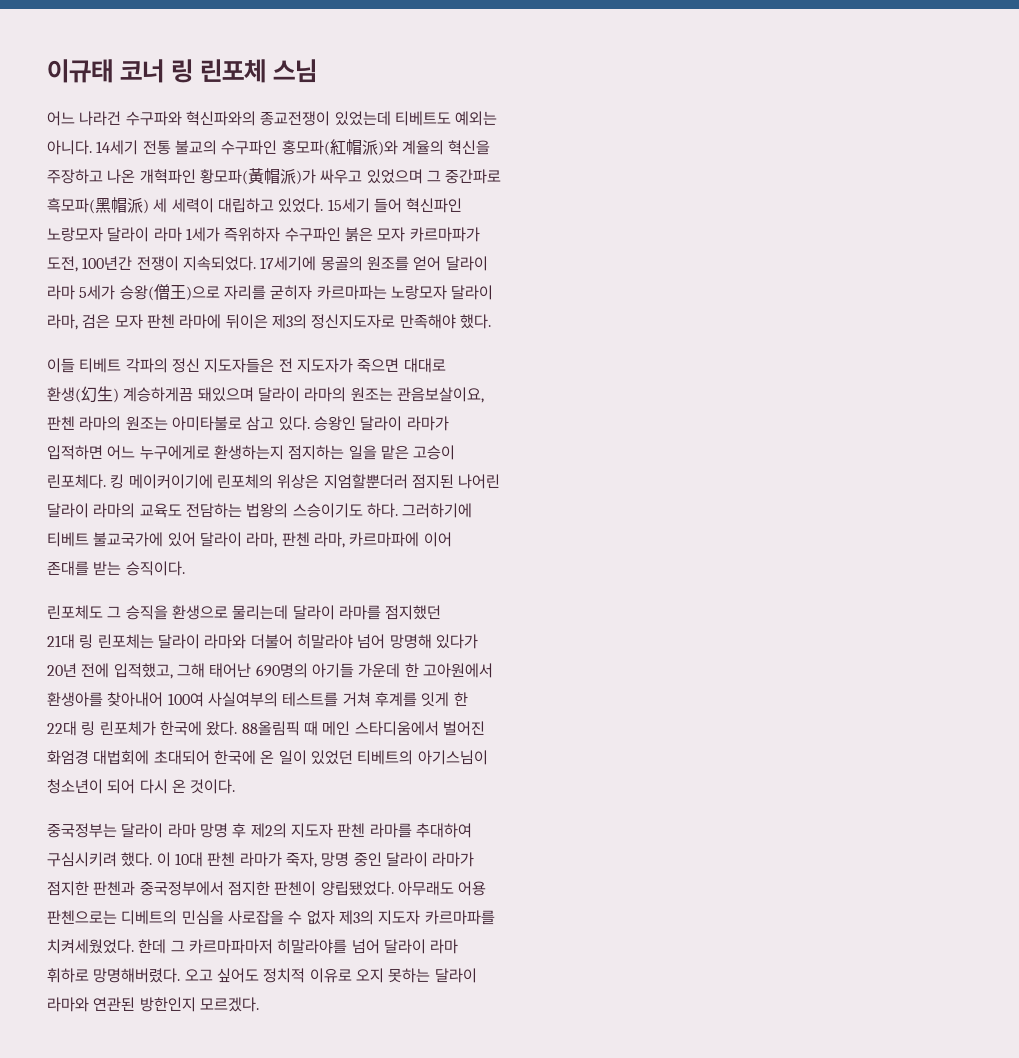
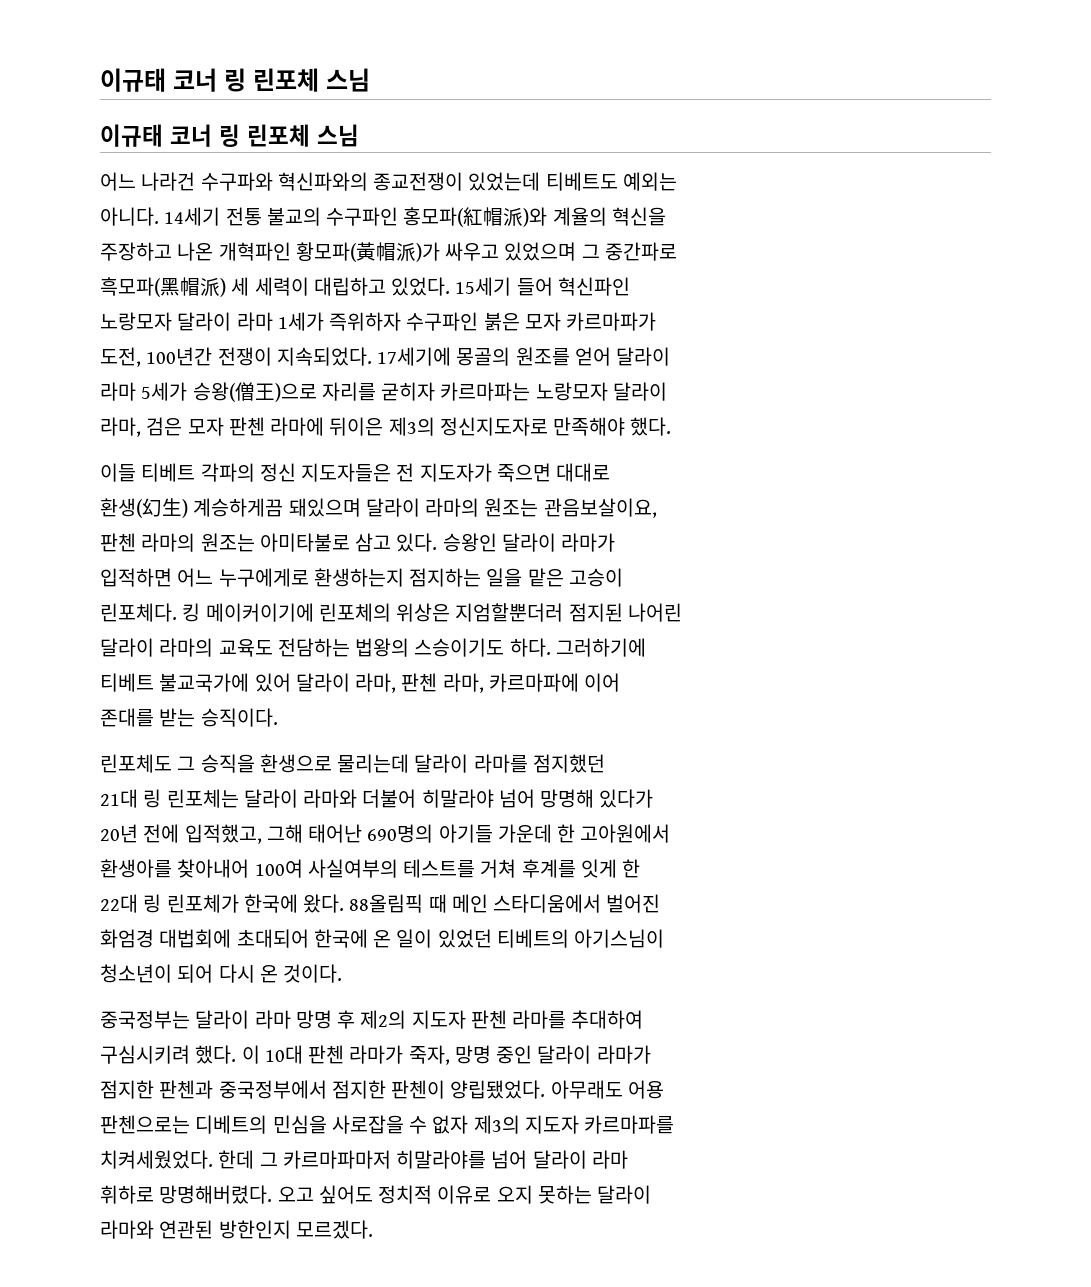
[47,59,318,83] 이규태 코너 링 린포체 스님 -> [100,68,370,92] [100,124,359,147] 이규태 코너 링 린포체 스님 // 이규태 코너 링 린포체 스님

